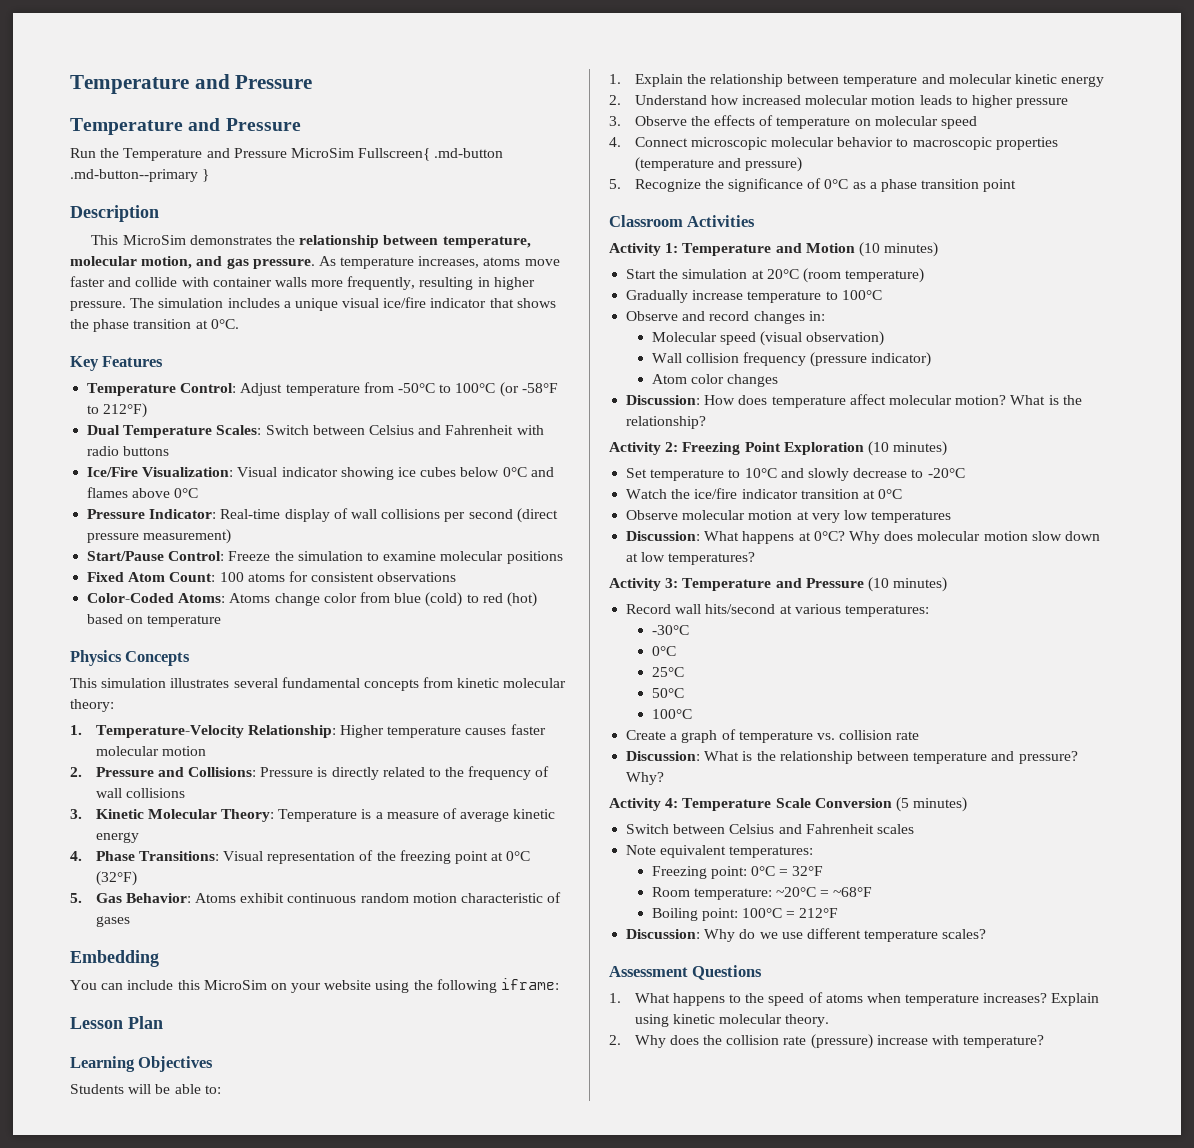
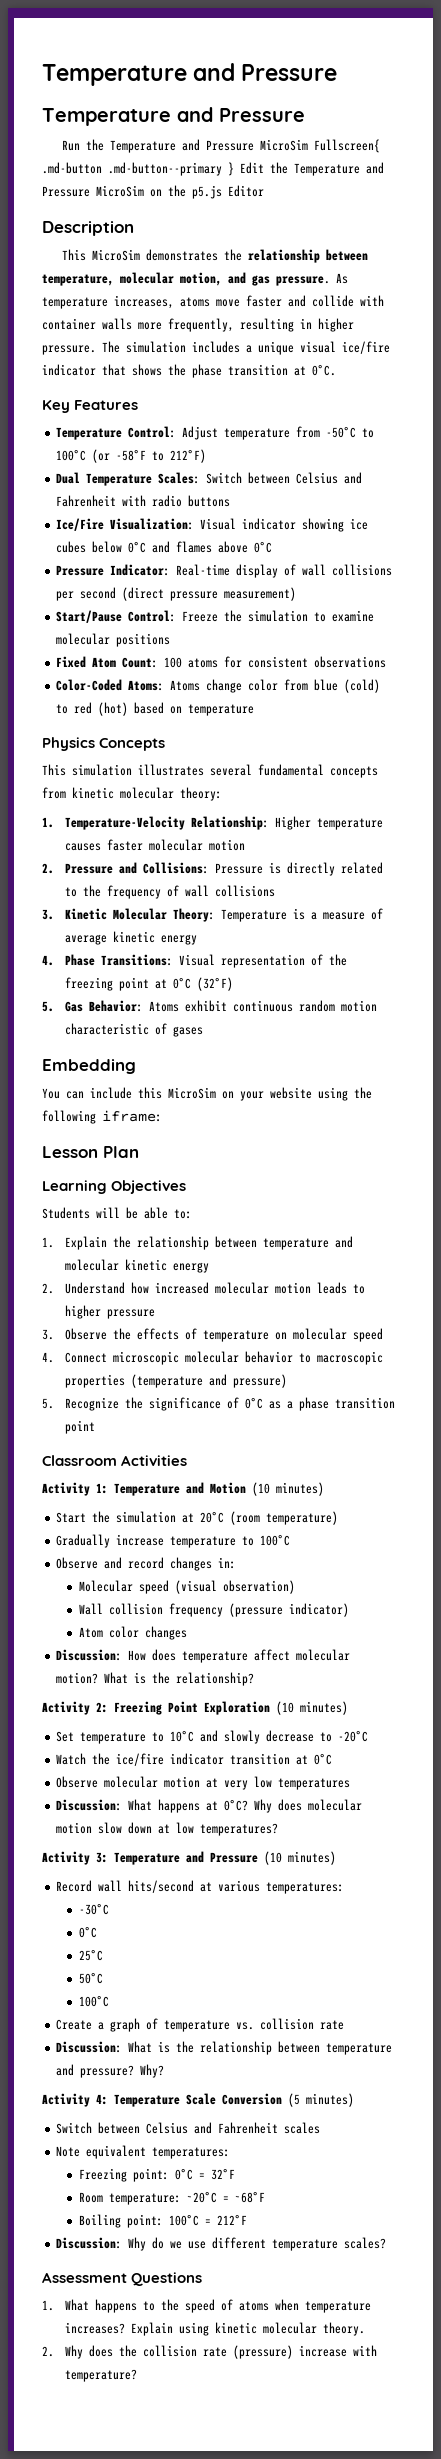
(210, 175) none -> [240,162,384,176] [42,185,264,199] Edit the Temperature and Pressure MicroSim on the p5.js Editor

